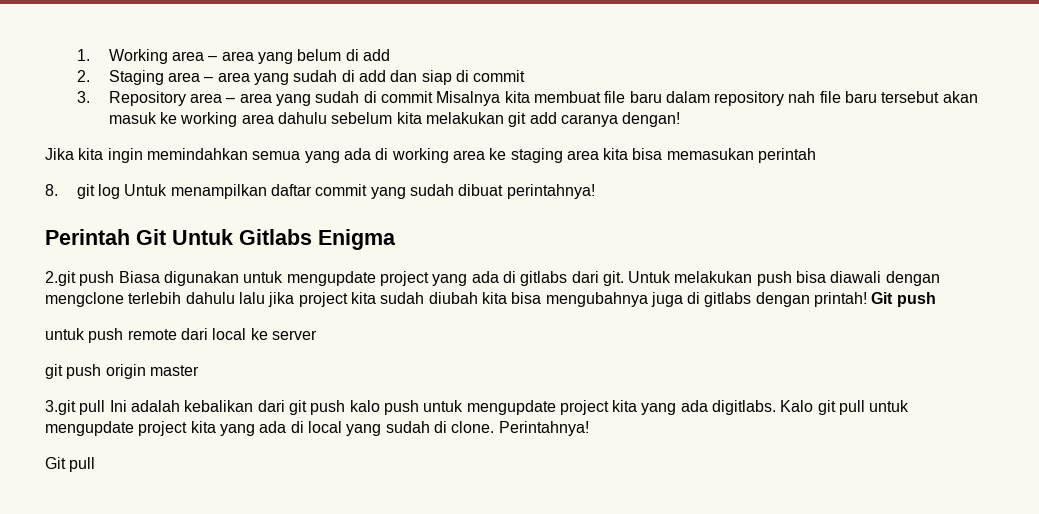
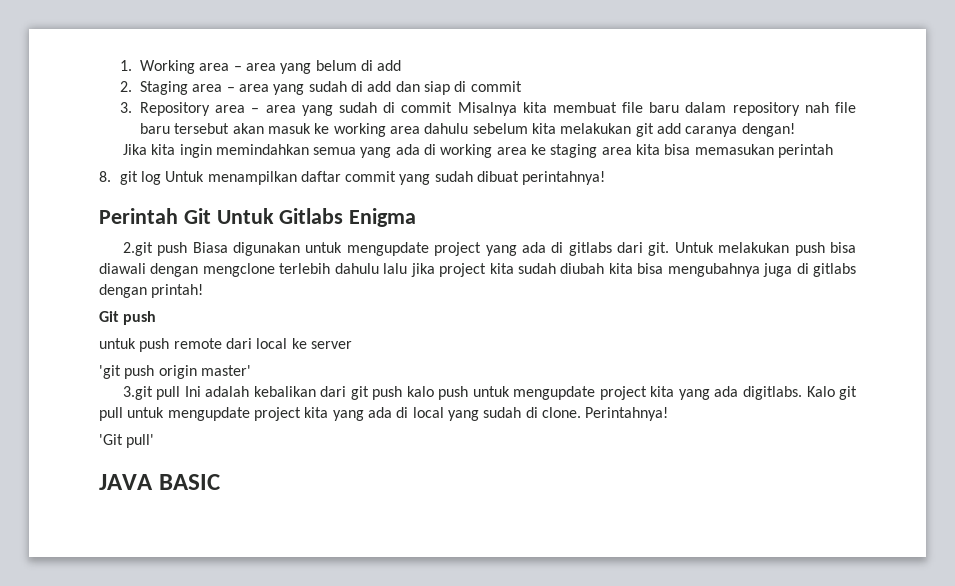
(868, 299) none -> (204, 291) //
[45,364,63,379] git -> [99,365,121,379] 'git
[149,365,199,376] master -> [200,365,251,376] master'
[45,457,96,472] Git pull -> [99,434,155,448] [99,474,220,490] 'Git pull' // JAVA BASIC

